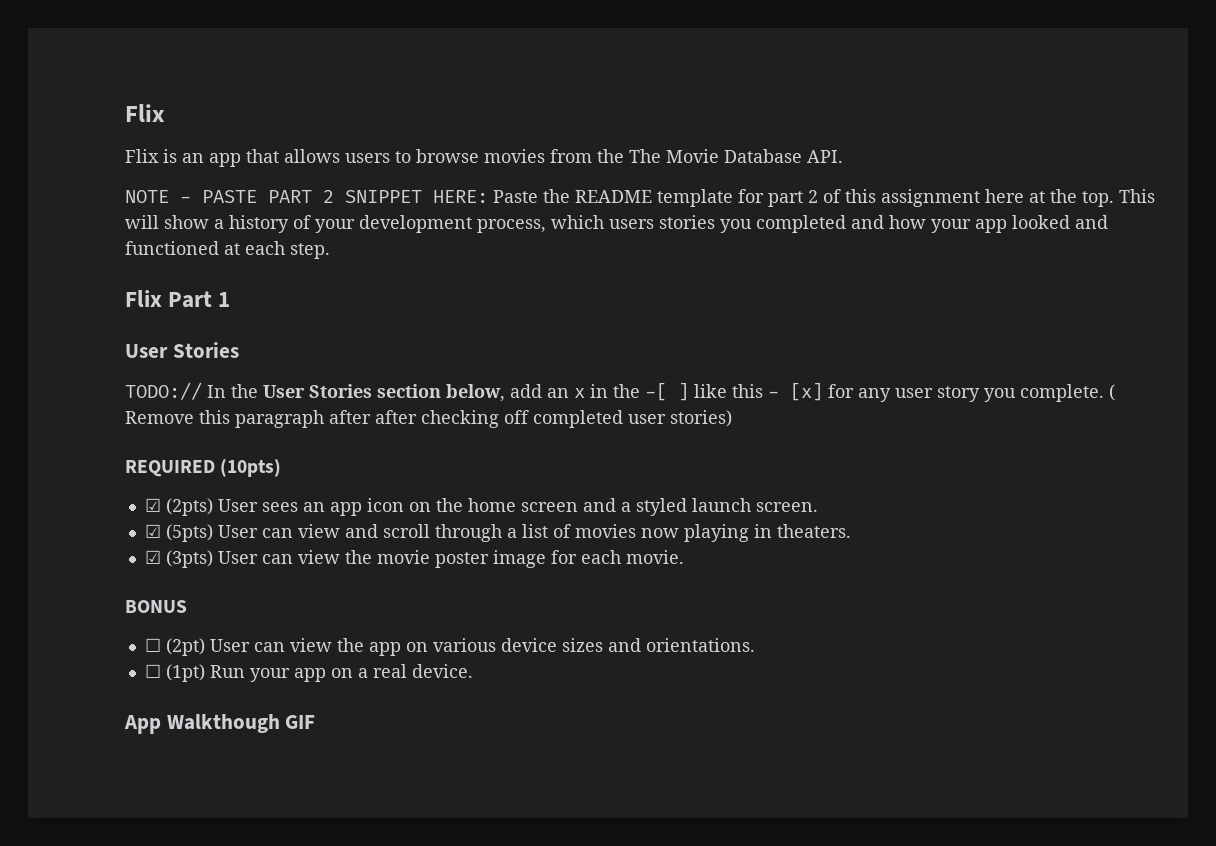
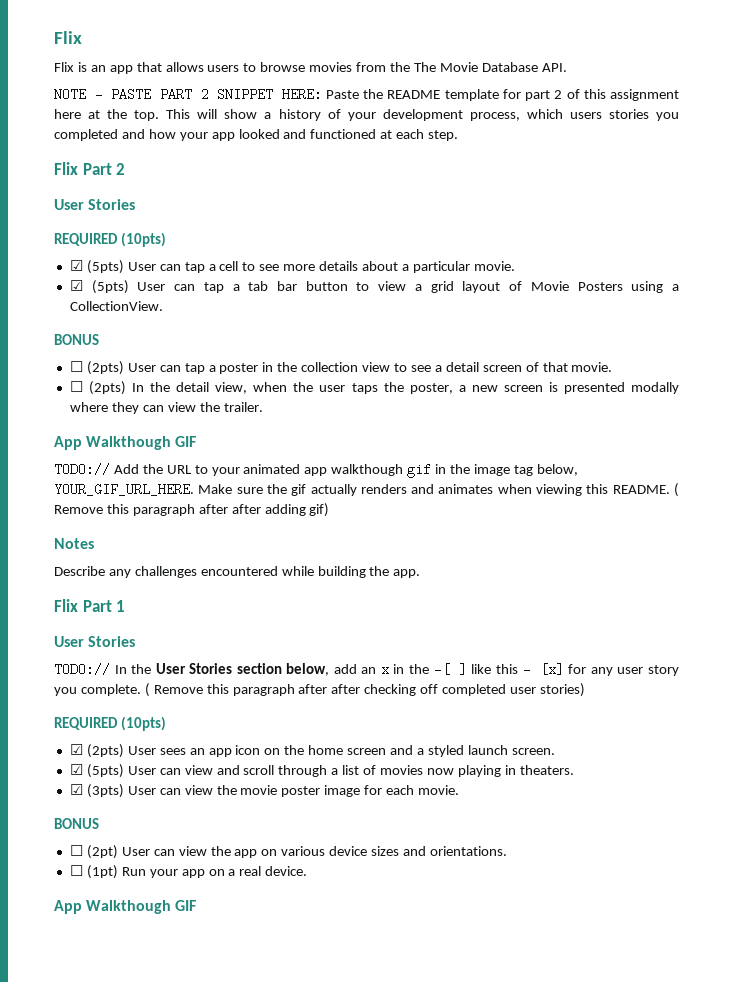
(330, 251) none -> [54,162,126,175] [54,199,136,210] [54,232,166,247] [69,260,515,274] [69,280,680,294] [69,301,163,311] [54,334,99,345] [69,361,613,375] [69,381,679,395] [69,402,263,414] [54,436,197,450] [54,463,578,478] [54,483,679,497] [54,503,330,517] [54,538,94,549] [54,566,421,578] // Flix Part 2 // User Stories // REQUIRED (10pts) // ☑ (5pts) User can tap a cell to see more details about a particular movie. // ☑ (5pts) User can tap a tab bar button to view a grid layout of Movie Posters using a CollectionView. // BONUS // ☐ (2pts) User can tap a poster in the collection view to see a detail screen of that movie. // ☐ (2pts) In the detail view, when the user taps the poster, a new screen is presented modally where they can view the trailer. // App Walkthough GIF // TODO:// Add the URL to your animated app walkthough gif in the image tag below, YOUR_GIF_URL_HERE. Make sure the gif actually renders and animates when viewing this README. ( Remove this paragraph after after adding gif) // Notes // Describe any challenges encountered while building the app.

